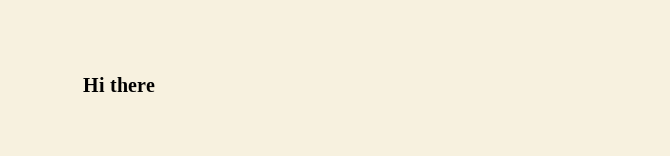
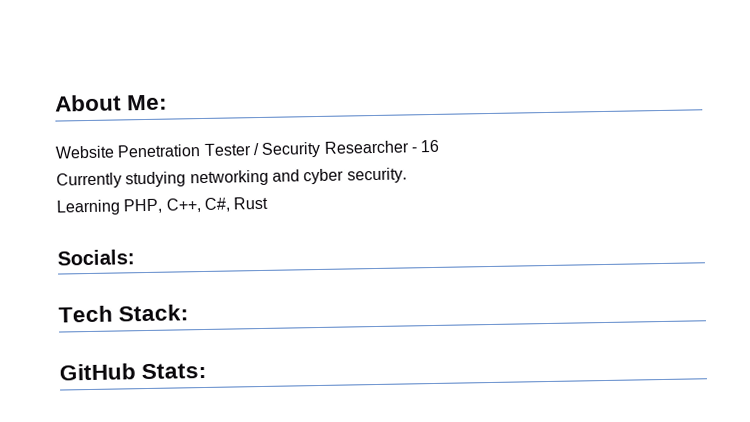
[83,77,156,92] Hi there -> [54,94,169,112] [55,139,440,159] [56,167,407,189] [56,196,269,216] [57,249,135,266] [58,304,190,323] [59,362,208,381] About Me: // Website Penetration Tester / Security Researcher - 16 // Currently studying networking and cyber security. // Learning PHP, C++, C#, Rust // Socials: // Tech Stack: // GitHub Stats:

